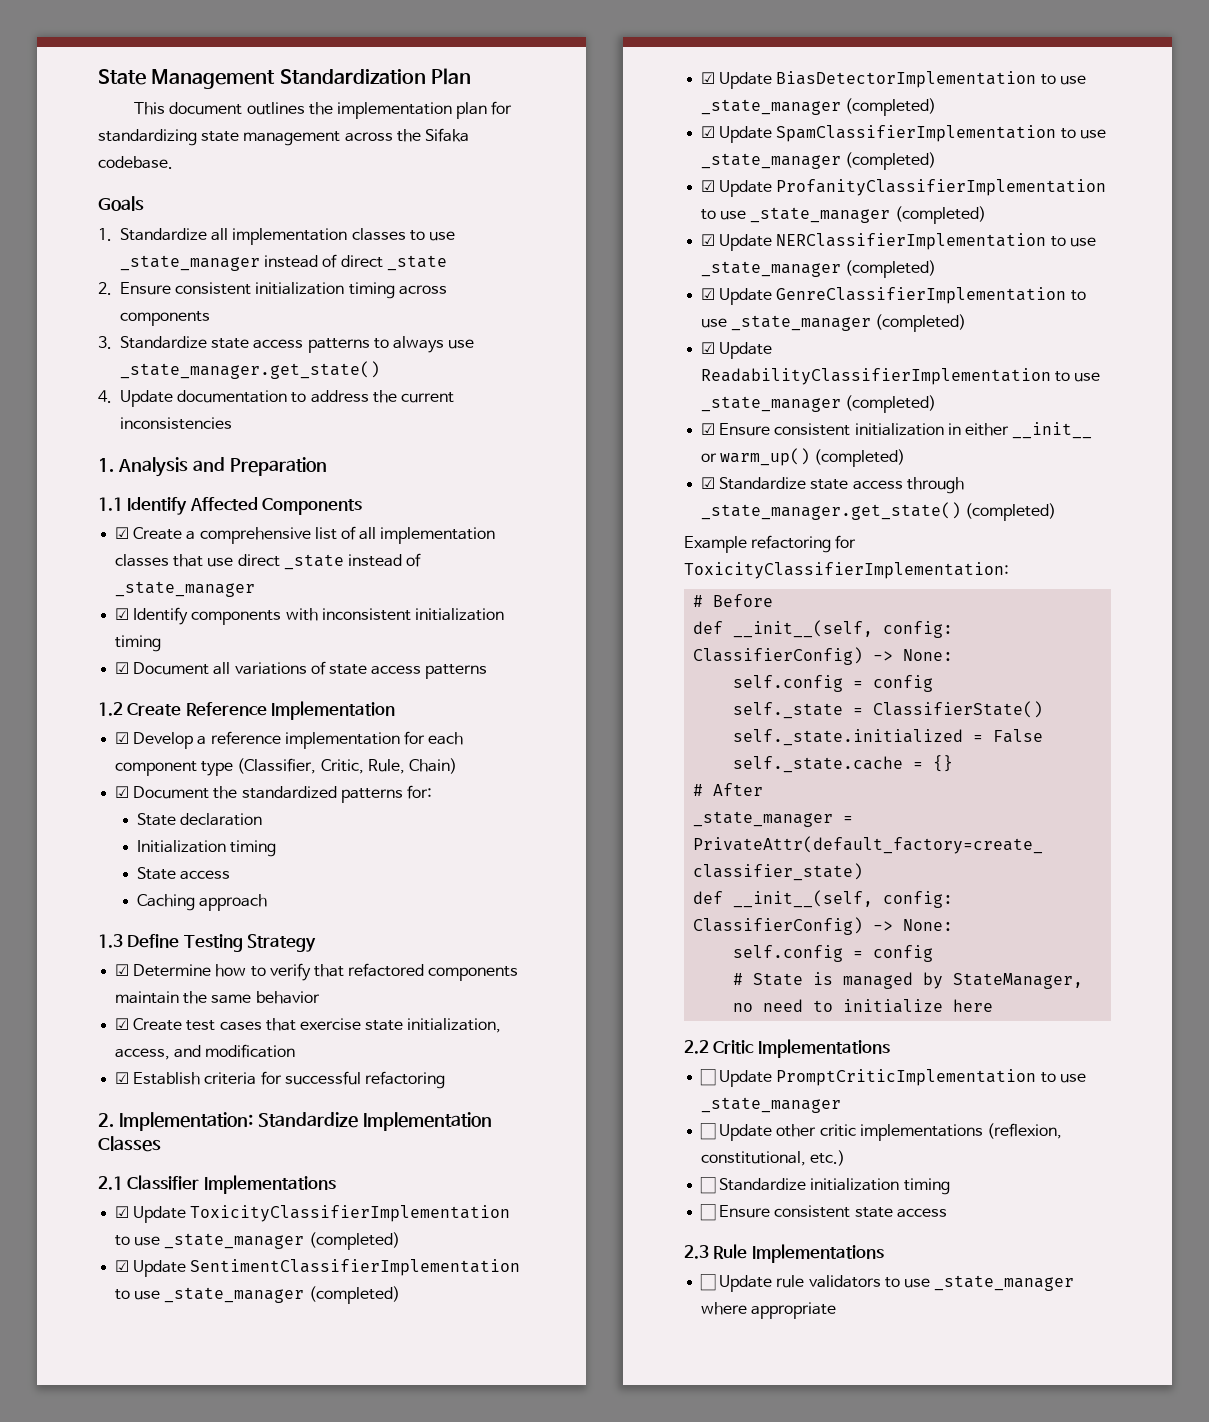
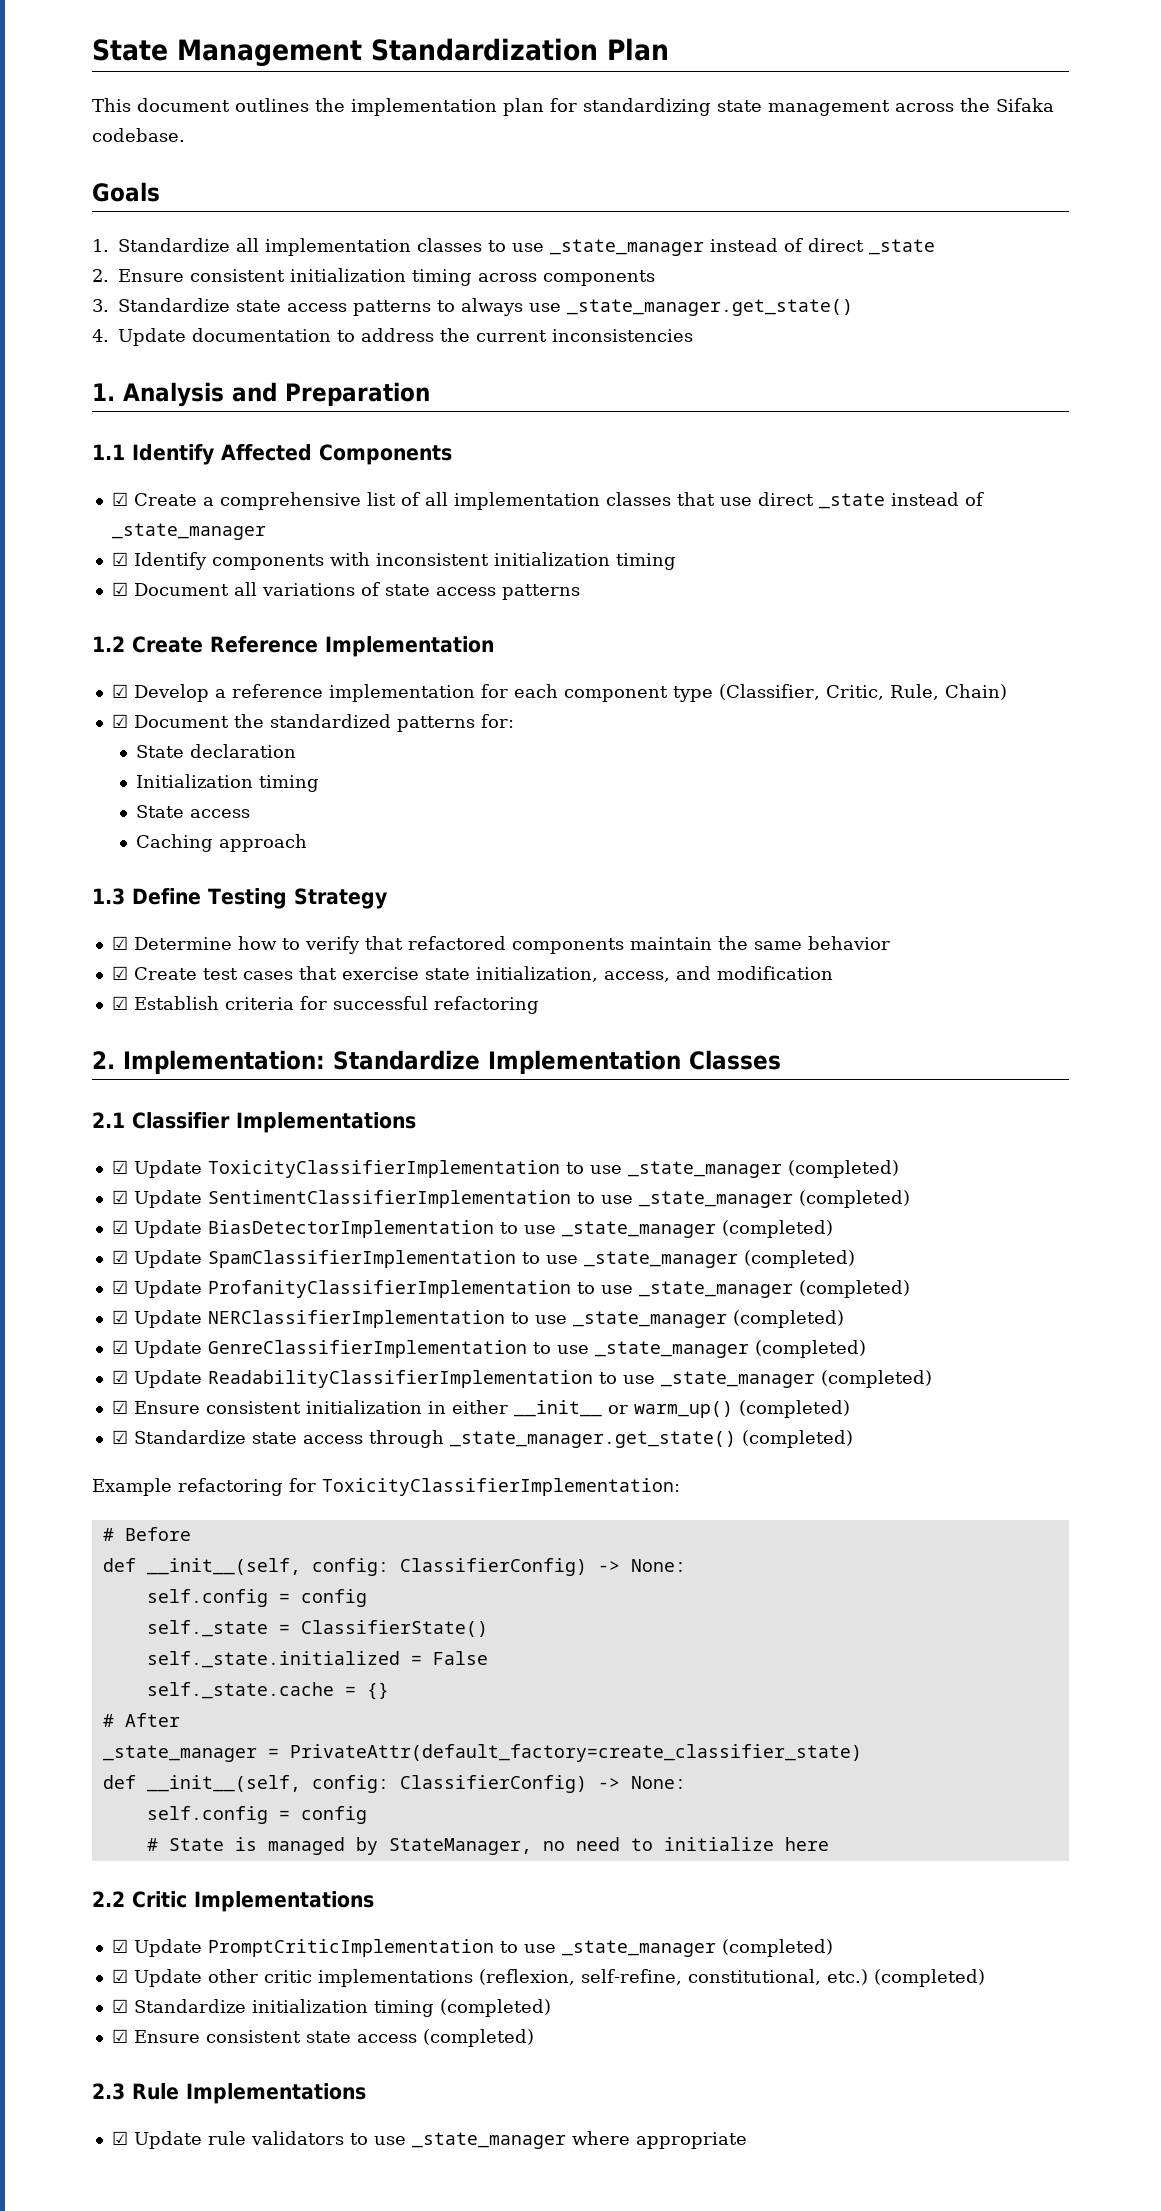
[700,1069,717,1086] ☐ -> [111,1939,128,1953] ☑
[700,1123,717,1140] // ☐ -> [721,1939,833,1957] [111,1969,128,1983] (completed) // ☑
(1062, 1131) none -> [580,1969,682,1985] self-refine,
[700,1177,717,1194] // ☐ -> [873,1969,985,1987] [111,1999,128,2013] (completed) // ☑
[700,1204,717,1221] // ☐ -> [439,1999,551,2017] [111,2029,128,2043] (completed) // ☑
(947, 1213) none -> [422,2029,534,2047] (completed)
[700,1274,717,1291] ☐ -> [111,2131,128,2145] ☑

